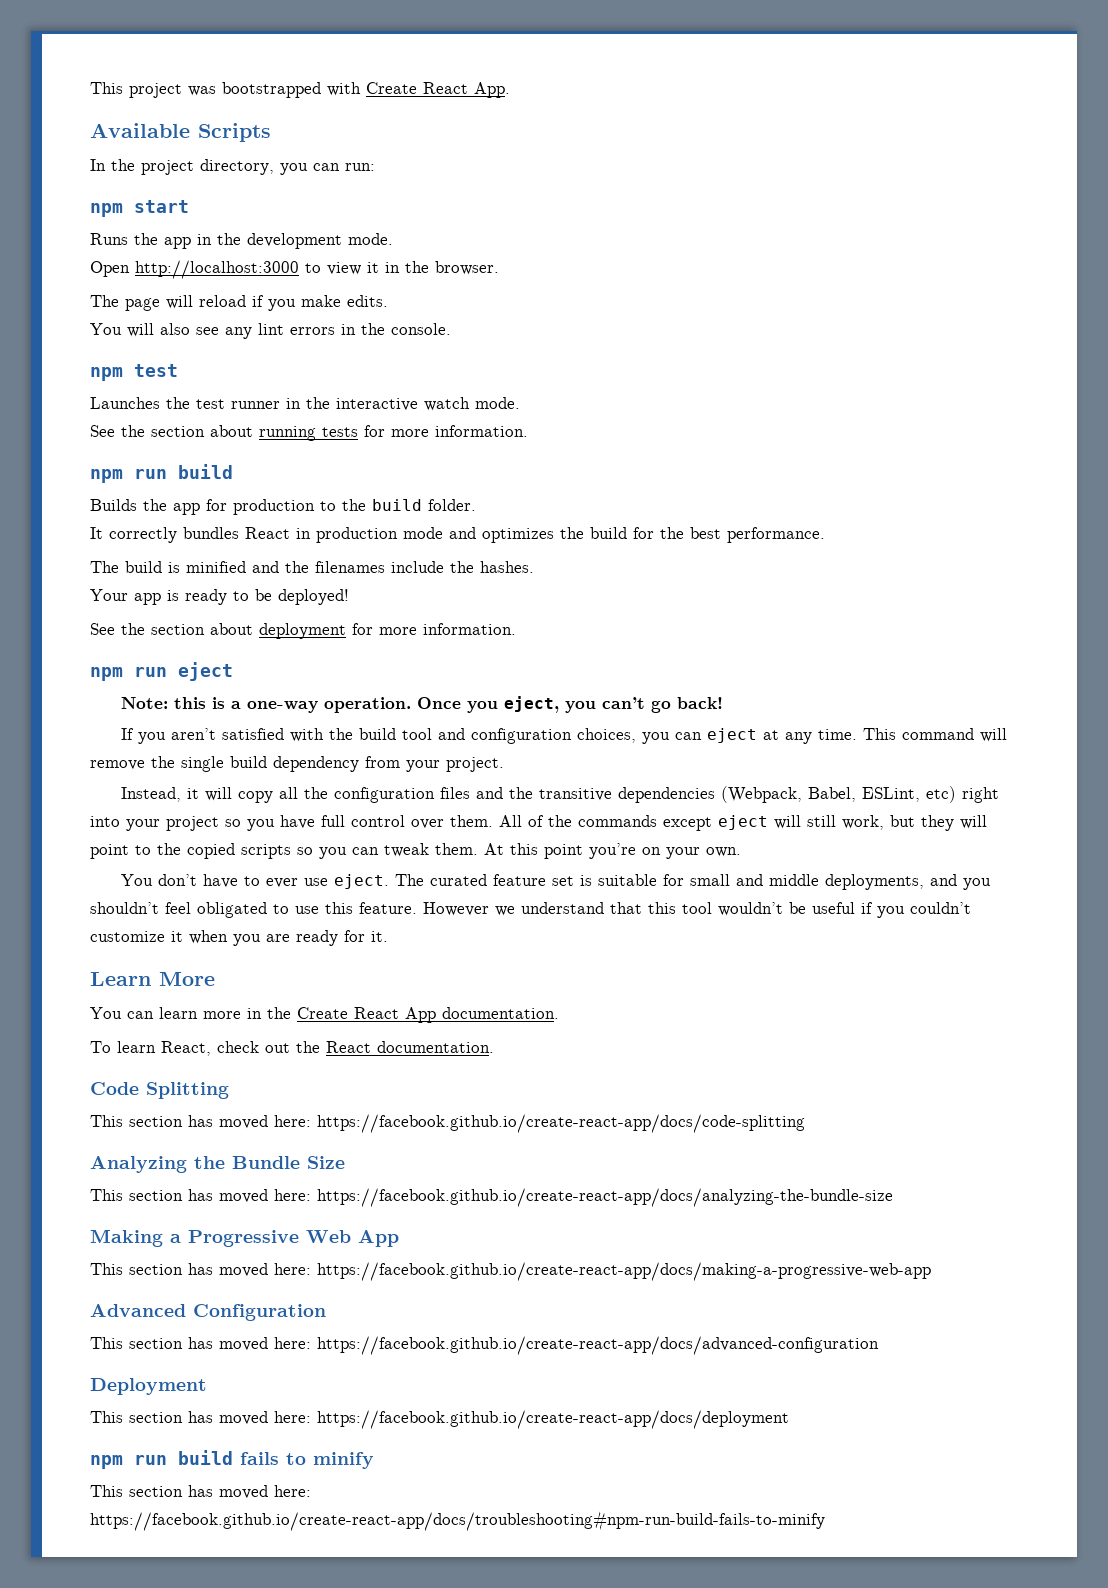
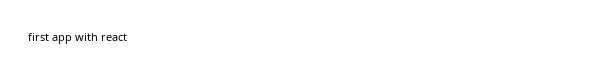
[90,82,510,98] [90,123,271,142] [90,159,375,175] [90,200,189,217] [90,233,393,249] [90,260,499,279] [90,295,388,311] [90,323,451,339] [90,364,178,381] [90,397,520,411] [90,425,528,441] [90,464,233,483] [90,499,476,515] [90,527,825,543] [90,561,534,573] [90,589,349,605] [90,623,516,639] [90,662,233,681] [120,696,723,713] [120,728,1007,744] [90,756,504,772] [120,786,999,803] [90,815,987,831] [90,843,741,859] [120,874,991,890] [90,902,971,918] [90,930,388,946] [90,972,215,986] [90,1007,559,1023] [90,1041,494,1056] [90,1082,229,1099] [90,1114,805,1133] [90,1156,345,1173] [90,1188,893,1207] [90,1229,399,1247] [90,1262,931,1281] [90,1304,326,1321] [90,1336,879,1355] [90,1378,207,1395] [90,1410,789,1429] [90,1450,374,1469] [90,1485,311,1499] [90,1511,825,1531] This project was bootstrapped with Create React App. // Available Scripts // In the project directory, you can run: // npm start // Runs the app in the development mode. // Open http://localhost:3000 to view it in the browser. // The page will reload if you make edits. // You will also see any lint errors in the console. // npm test // Launches the test runner in the interactive watch mode. // See the section about running tests for more information. // npm run build // Builds the app for production to the build folder. // It correctly bundles React in production mode and optimizes the build for the best performance. // The build is minified and the filenames include the hashes. // Your app is ready to be deployed! // See the section about deployment for more information. // npm run eject // Note: this is a one-way operation. Once you eject, you can’t go back! // If you aren’t satisfied with the build tool and configuration choices, you can eject at any time. This command will remove the single build dependency from your project. // Instead, it will copy all the configuration files and the transitive dependencies (Webpack, Babel, ESLint, etc) right into your project so you have full control over them. All of the commands except eject will still work, but they will point to the copied scripts so you can tweak them. At this point you’re on your own. // You don’t have to ever use eject. The curated feature set is suitable for small and middle deployments, and you shouldn’t feel obligated to use this feature. However we understand that this tool wouldn’t be useful if you couldn’t customize it when you are ready for it. // Learn More // You can learn more in the Create React App documentation. // To learn React, check out the React documentation. // Code Splitting // This section has moved here: https://facebook.github.io/create-react-app/docs/code-splitting // Analyzing the Bundle Size // This section has moved here: https://facebook.github.io/create-react-app/docs/analyzing-the-bundle-size // Making a Progressive Web App // This section has moved here: https://facebook.github.io/create-react-app/docs/making-a-progressive-web-app // Advanced Configuration // This section has moved here: https://facebook.github.io/create-react-app/docs/advanced-configuration // Deployment // This section has moved here: https://facebook.github.io/create-react-app/docs/deployment // npm run build fails to minify // This section has moved here: https://facebook.github.io/create-react-app/docs/troubleshooting#npm-run-build-fails-to-minify -> [28,33,127,44] first app with react

